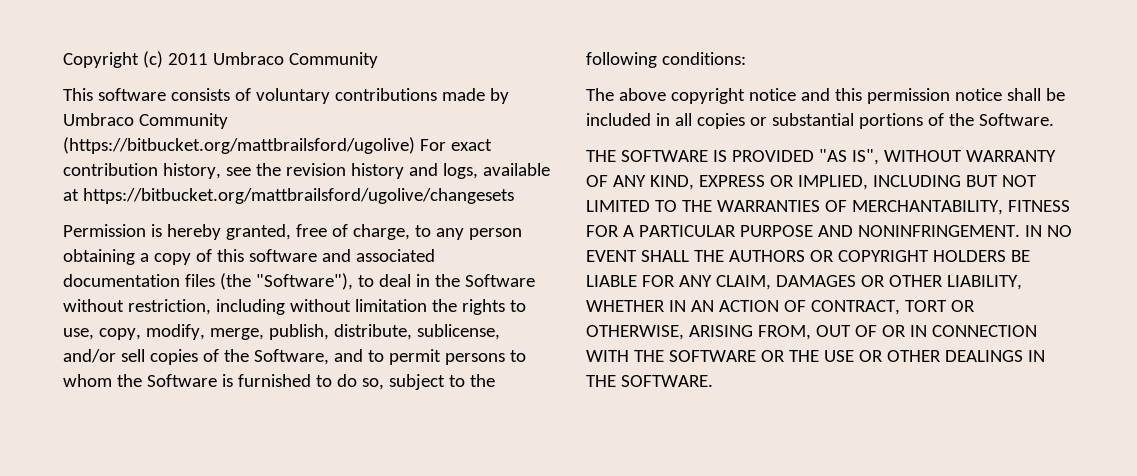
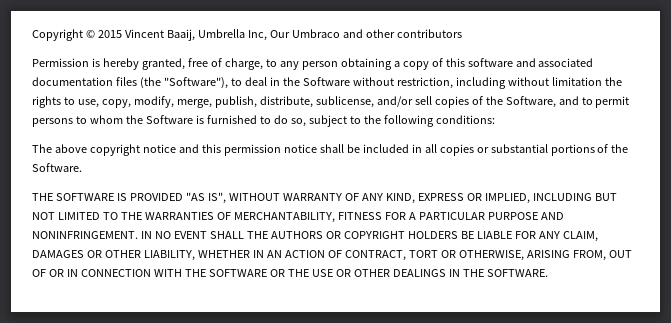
[142,51,378,68] [63,88,509,104] [63,113,228,129] [63,137,492,154] [63,163,550,179] [63,188,514,204] (c) 2011 Umbraco Community // This software consists of voluntary contributions made by Umbraco Community (https://bitbucket.org/mattbrailsford/ugolive) For exact contribution history, see the revision history and logs, available at https://bitbucket.org/mattbrailsford/ugolive/changesets -> [85,29,462,41] © 2015 Vincent Baaij, Umbrella Inc, Our Umbraco and other contributors

